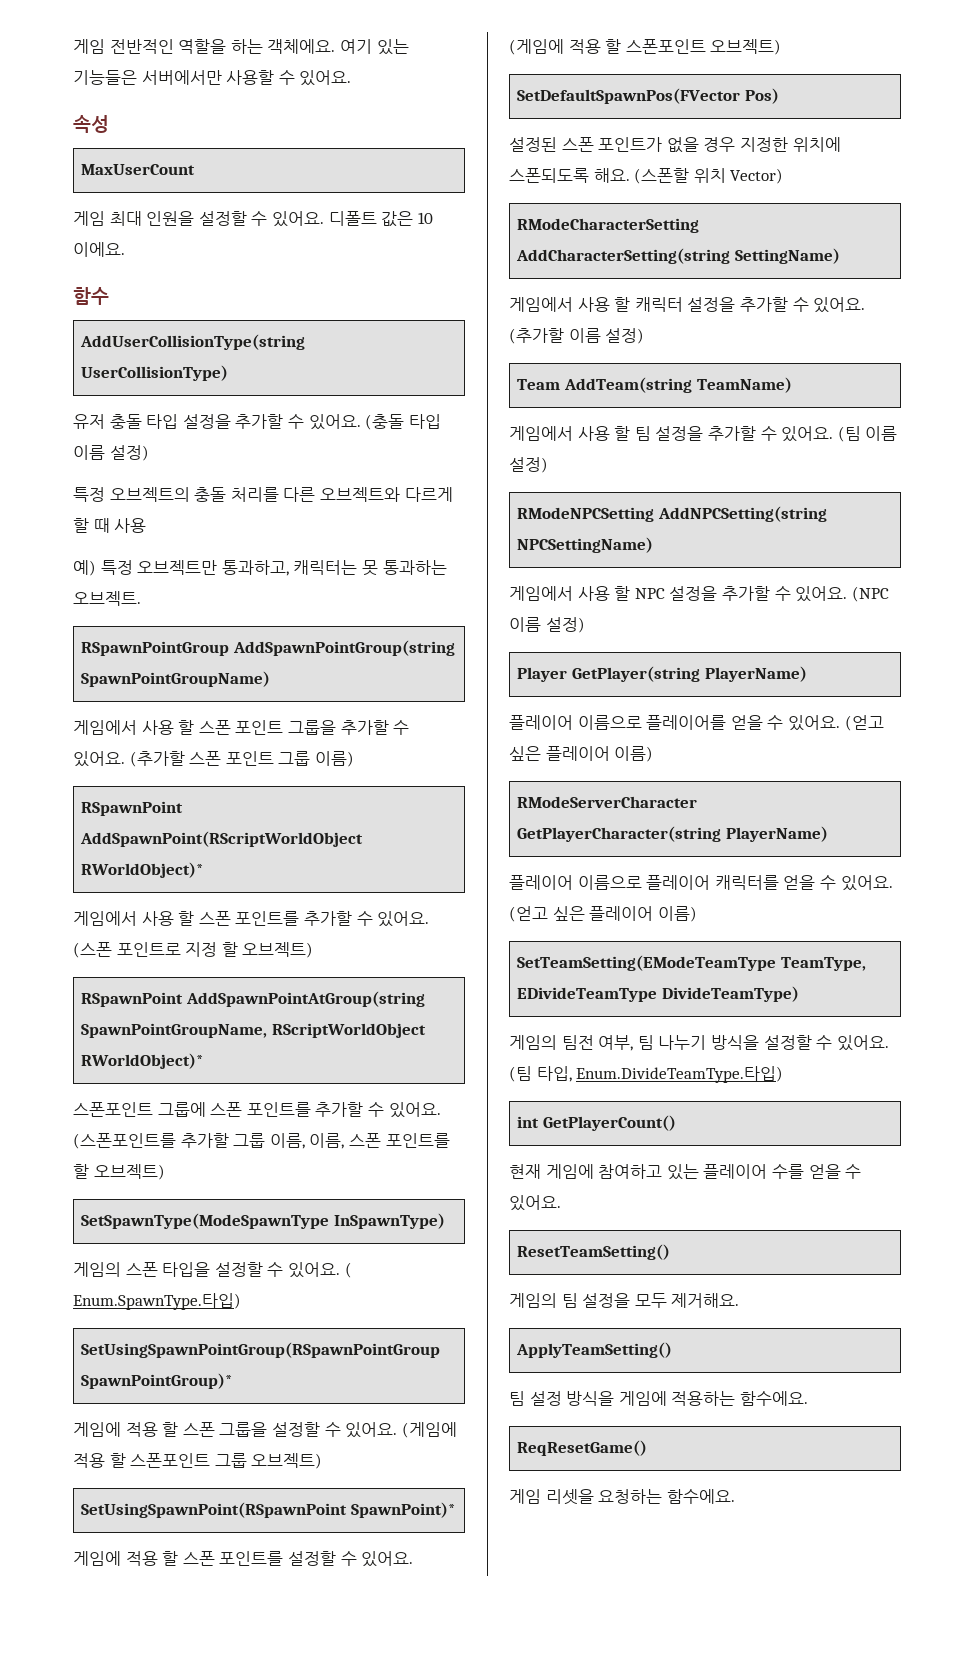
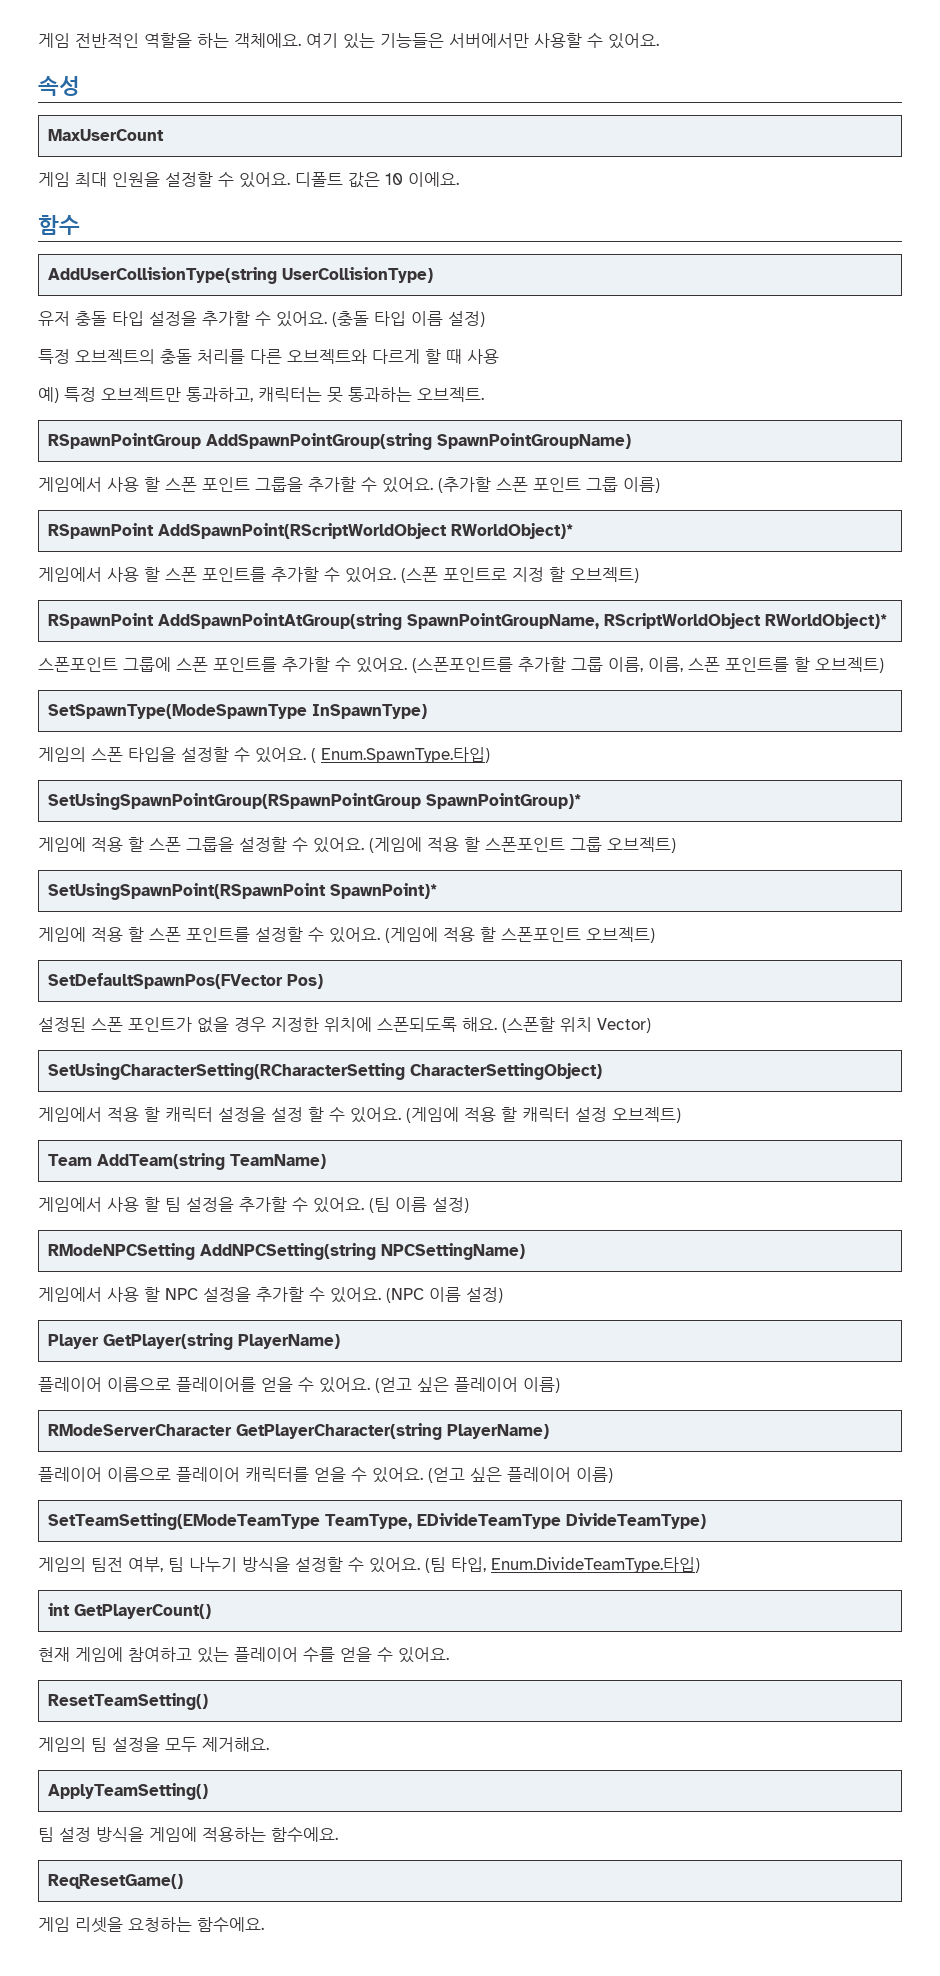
[517,218,700,233] [516,248,840,264] [509,297,610,312] RModeCharacterSetting AddCharacterSetting(string SettingName) // 게임에서 사용 -> [47,1063,602,1080] [38,1107,139,1122] SetUsingCharacterSetting(RCharacterSetting CharacterSettingObject) // 게임에서 적용
[739,297,866,313] [509,328,645,344] 추가할 수 있어요. (추가할 이름 설정) -> [271,1107,681,1123] 설정 할 수 있어요. (게임에 적용 할 캐릭터 설정 오브젝트)

